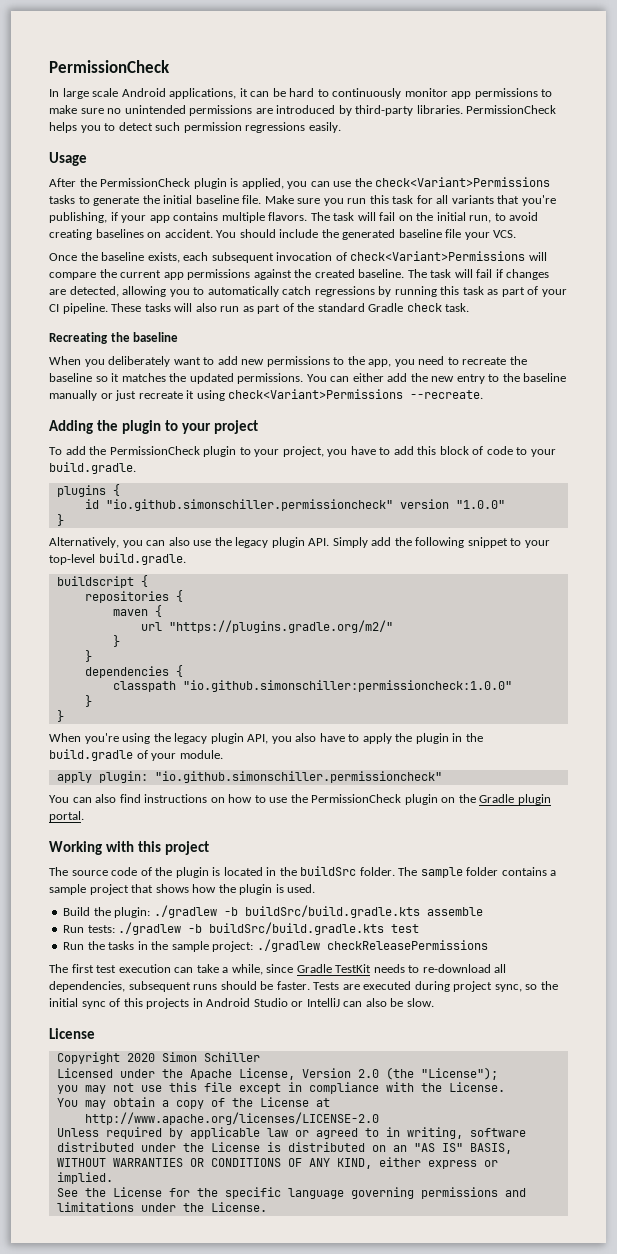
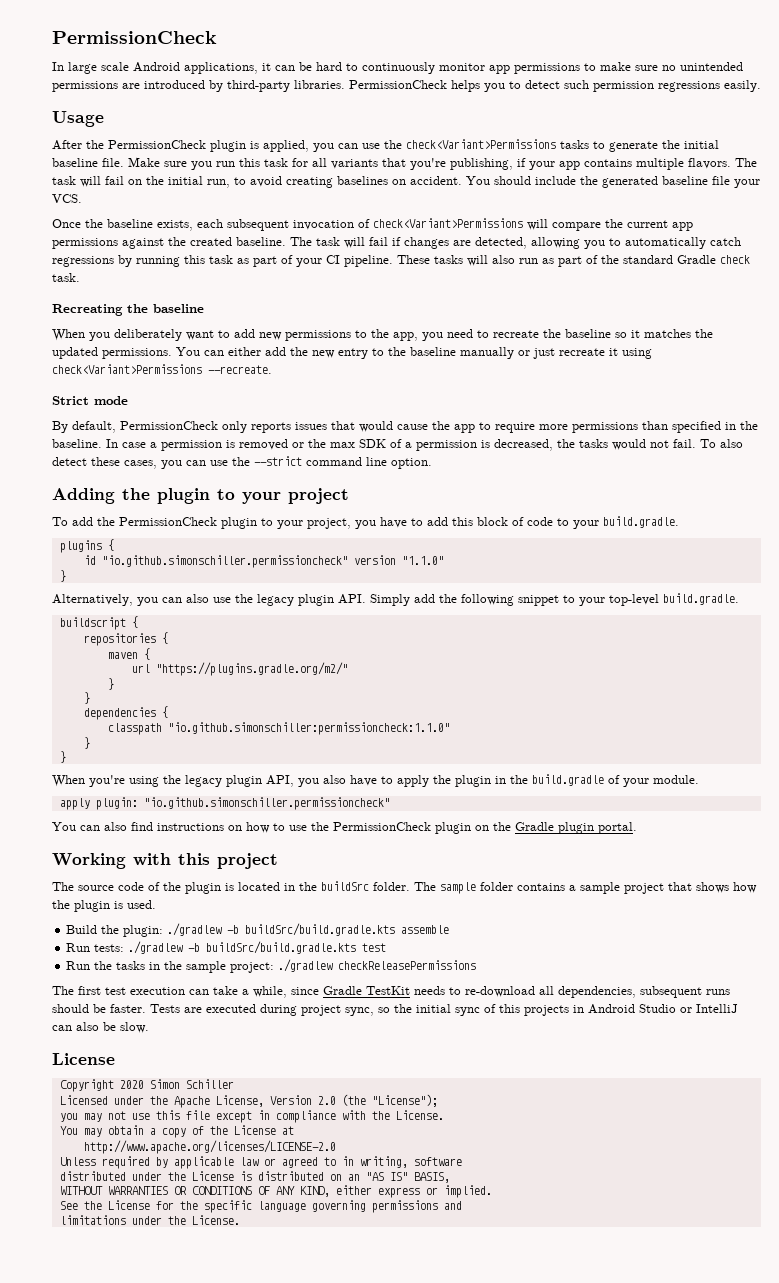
(484, 394) none -> [52,396,128,405] [52,421,758,433] [52,439,743,451] [52,456,432,469] // Strict mode // By default, PermissionCheck only reports issues that would cause the app to require more permissions than specified in the baseline. In case a permission is removed or the max SDK of a permission is decreased, the tasks would not fail. To also detect these cases, you can use the --strict command line option.
[455,500,505,509] "1.0.0" -> [401,556,444,565] "1.1.0"
[182,680,512,692] "io.github.simonschiller:permissioncheck:1.0.0" -> [167,722,450,735] "io.github.simonschiller:permissioncheck:1.1.0"

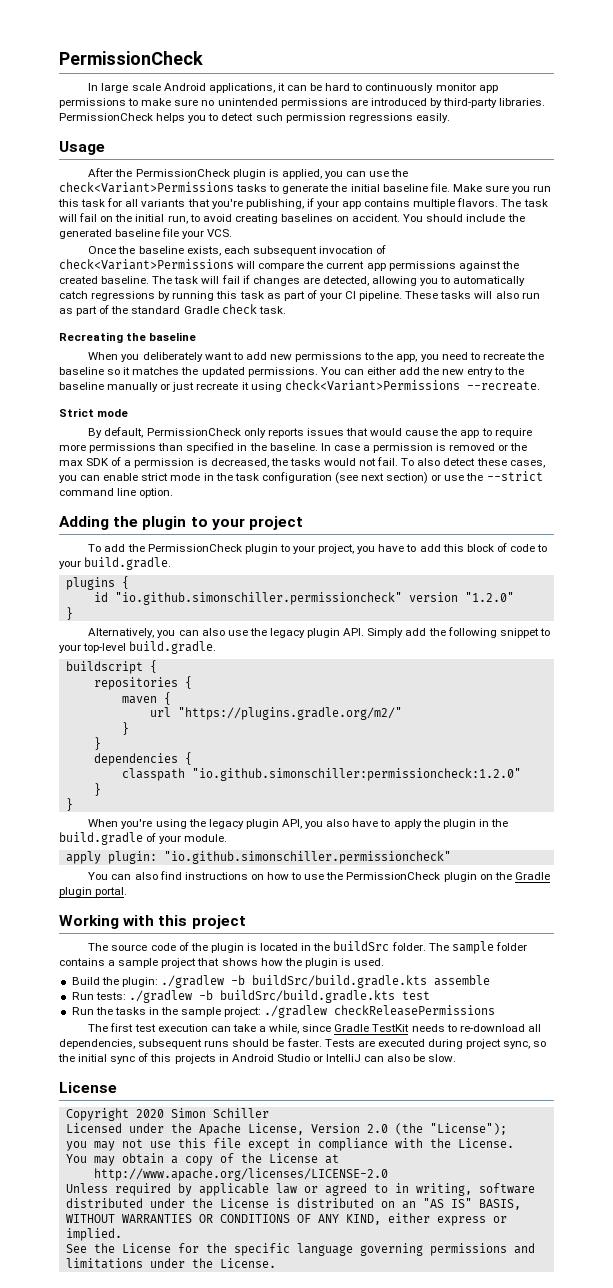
(206, 463) none -> [103,472,442,484] enable strict mode in the task configuration (see next section) or
[401,556,444,565] "1.1.0" -> [464,592,514,602] "1.2.0"
[167,722,450,735] "io.github.simonschiller:permissioncheck:1.1.0" -> [191,768,521,781] "io.github.simonschiller:permissioncheck:1.2.0"

